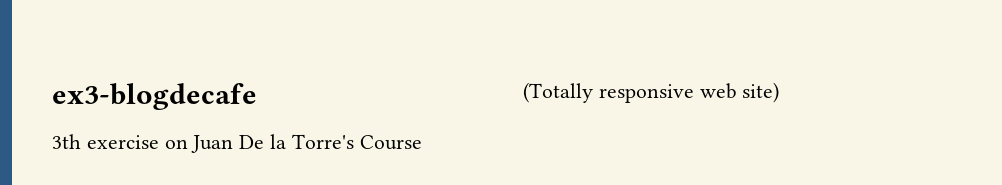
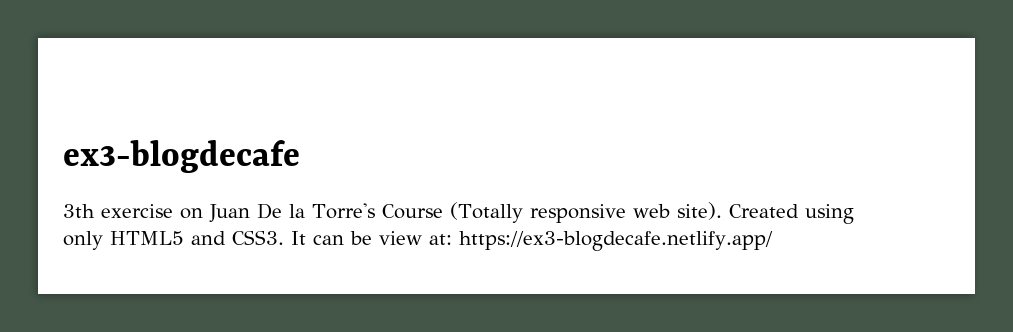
[742,82,780,103] site) -> [676,202,854,224] [63,230,773,251] site). Created using only HTML5 and CSS3. It can be view at: https://ex3-blogdecafe.netlify.app/

